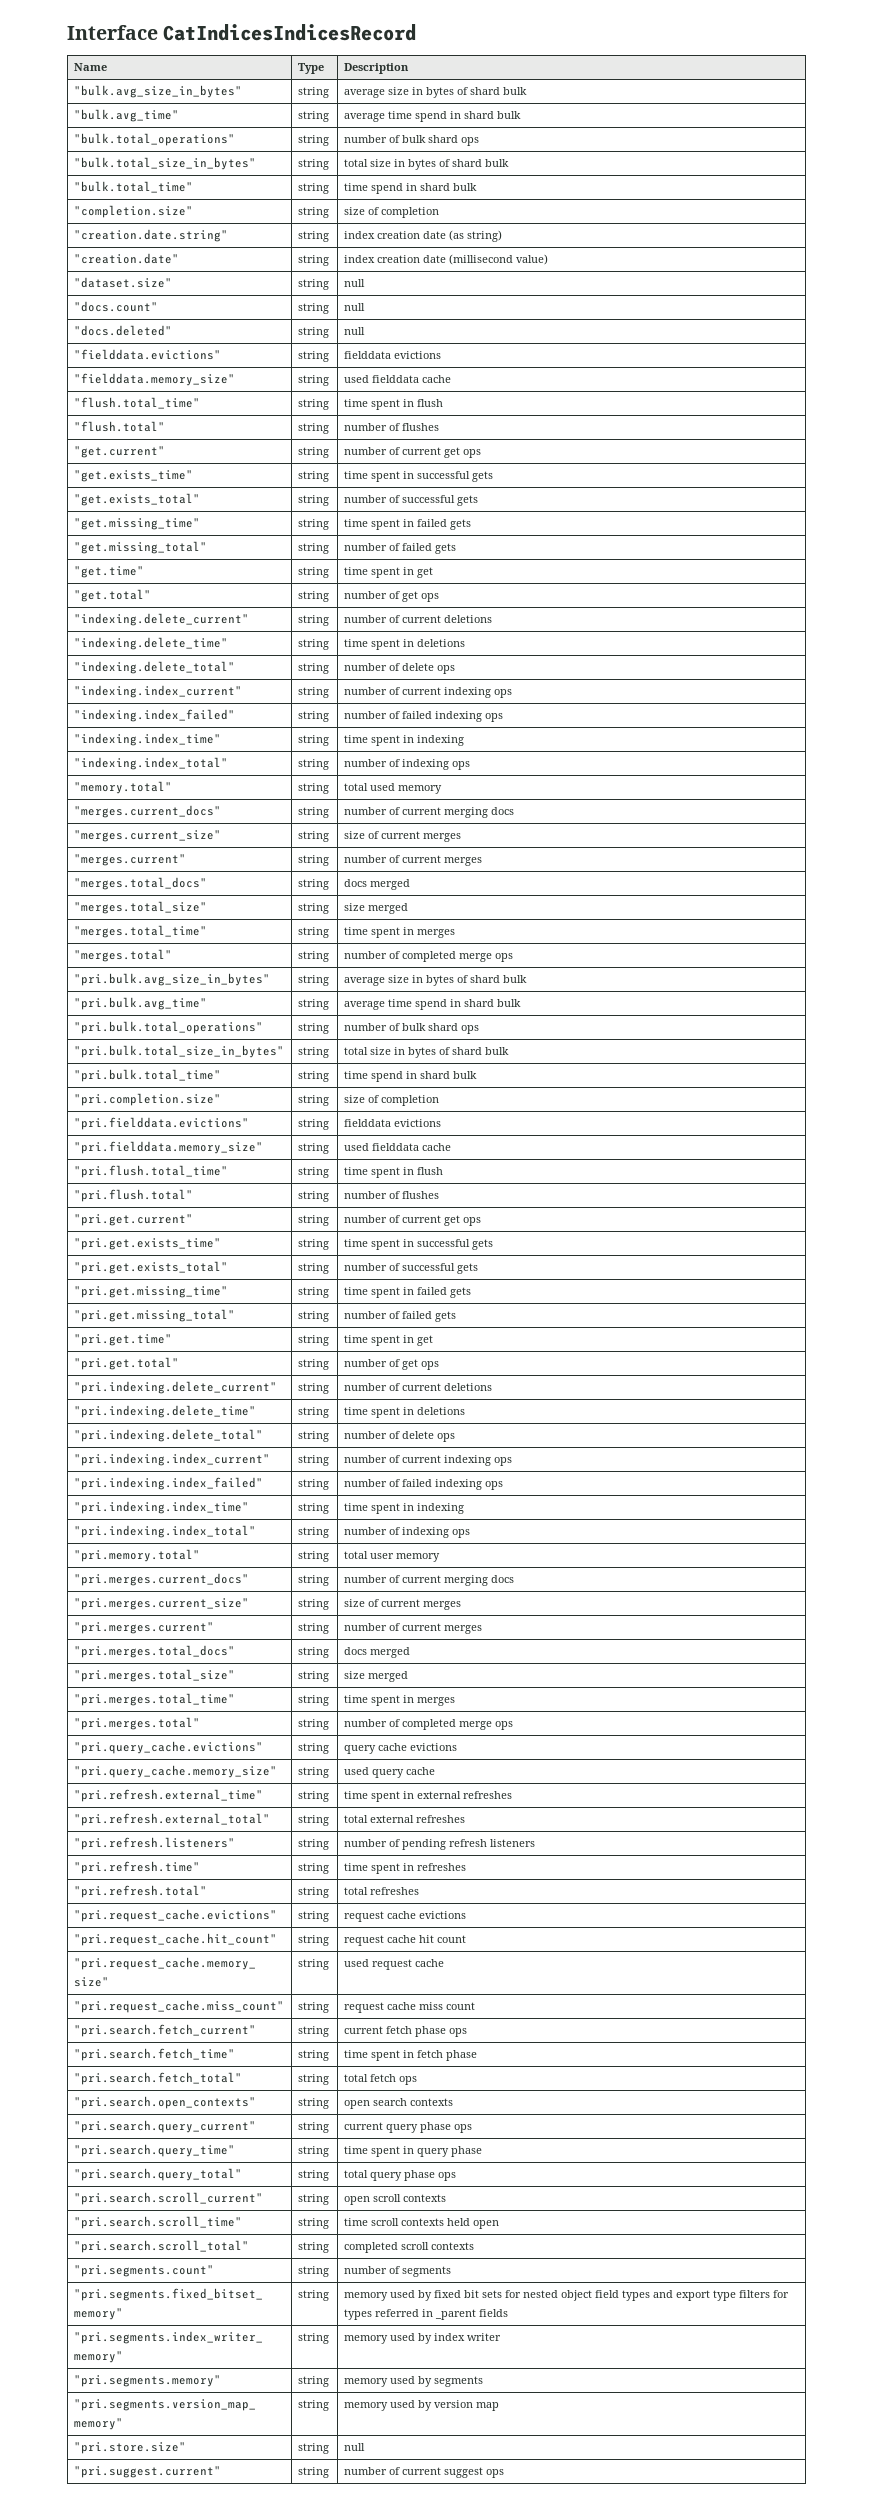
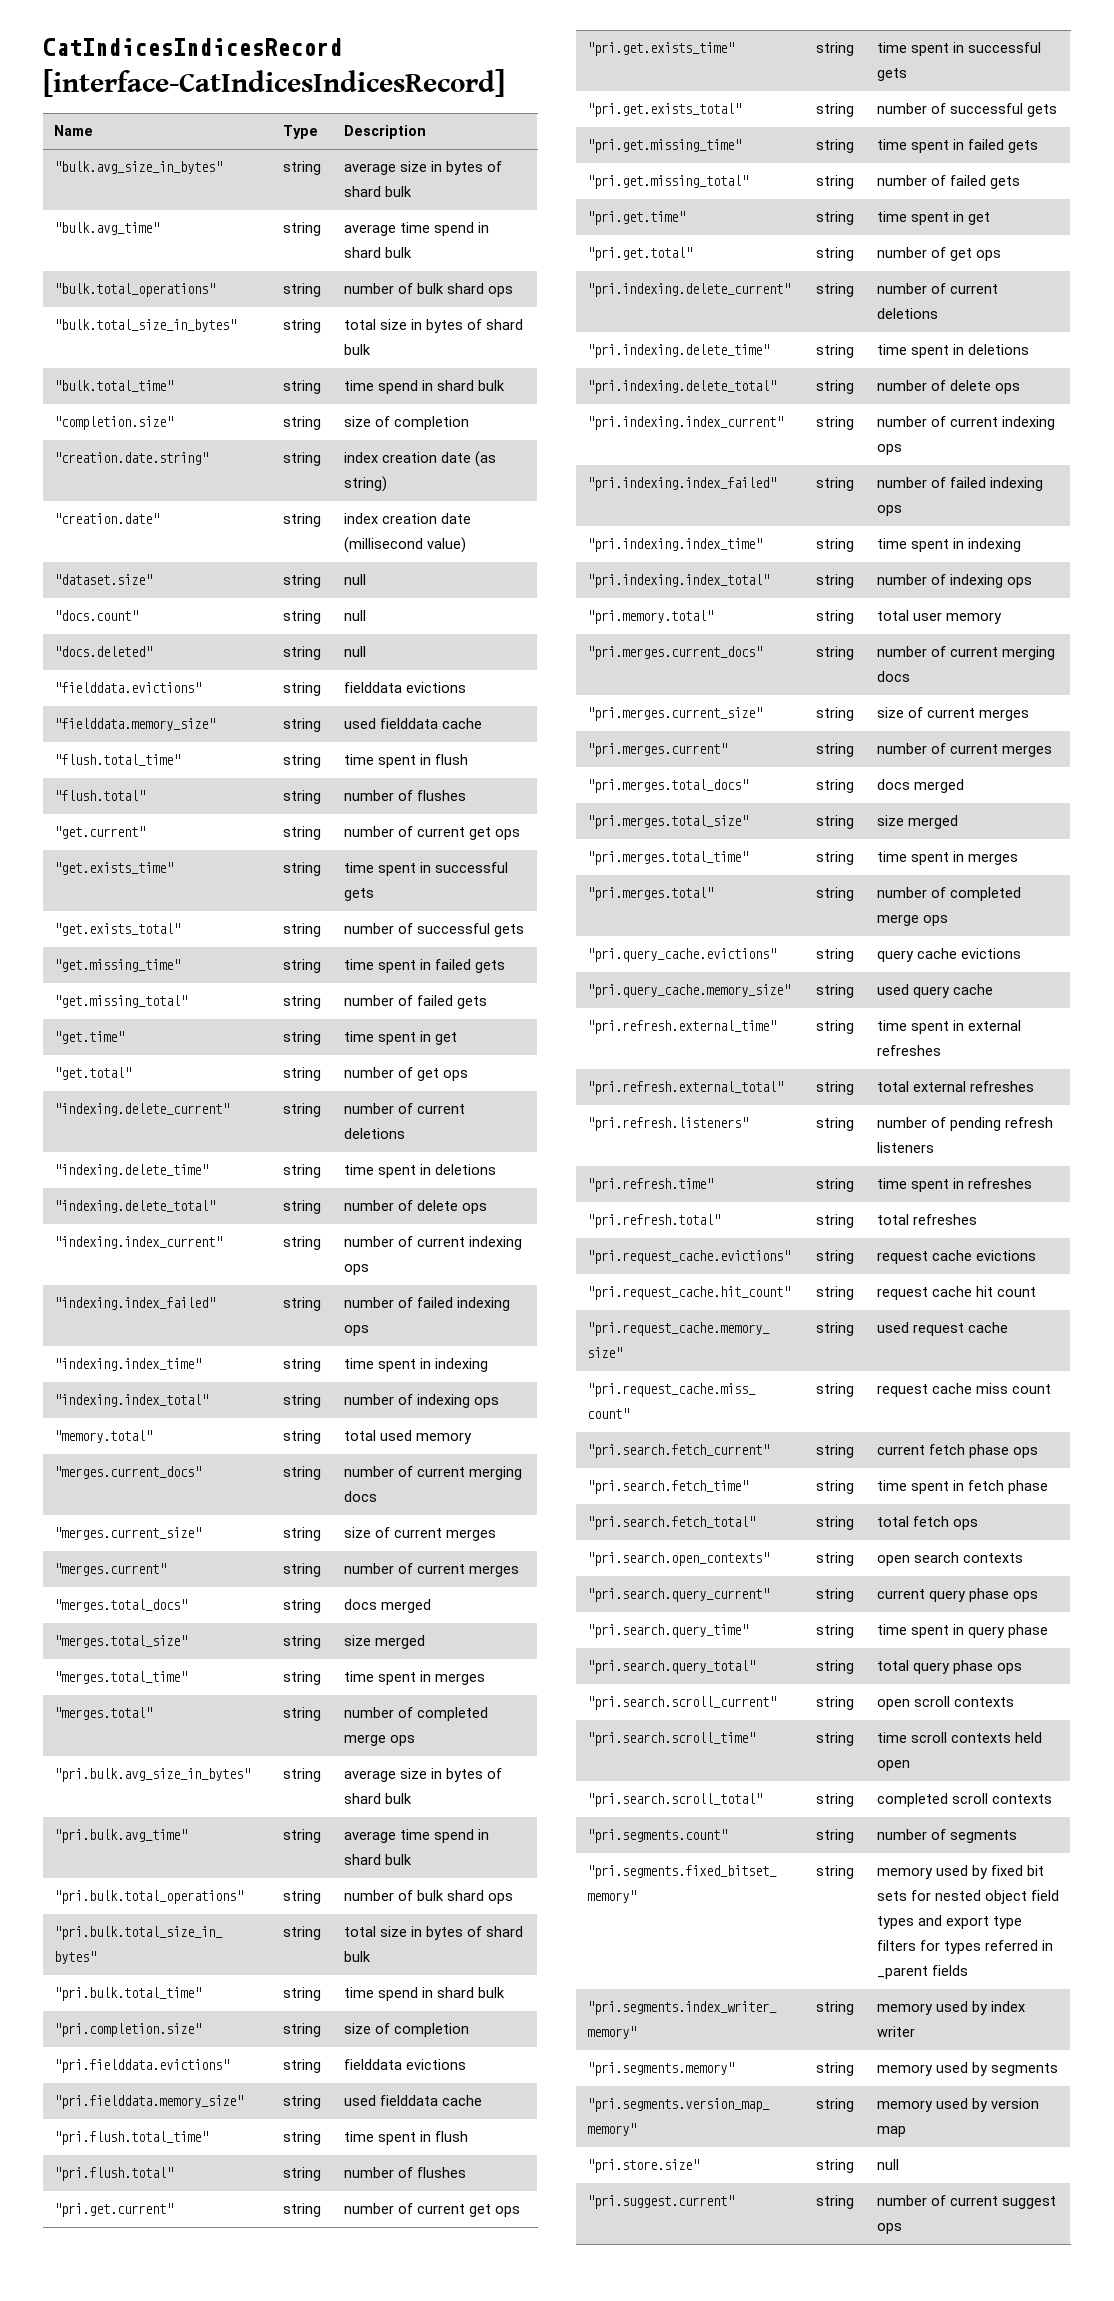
[67,25,158,40] Interface -> (43, 47) none
(417, 32) none -> [43,69,505,97] [interface-CatIndicesIndicesRecord]

